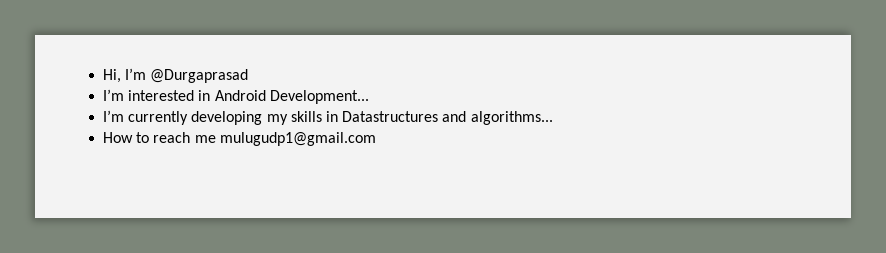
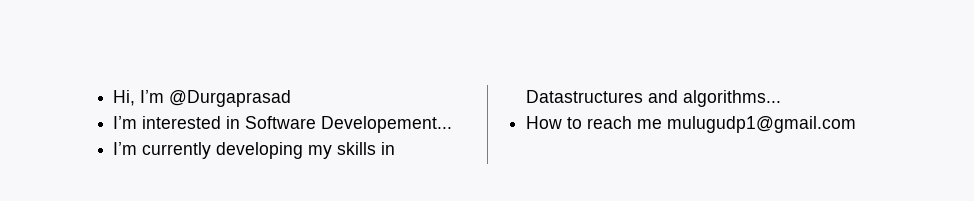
[214,90,369,104] Android Development... -> [245,116,453,133] Software Developement...

